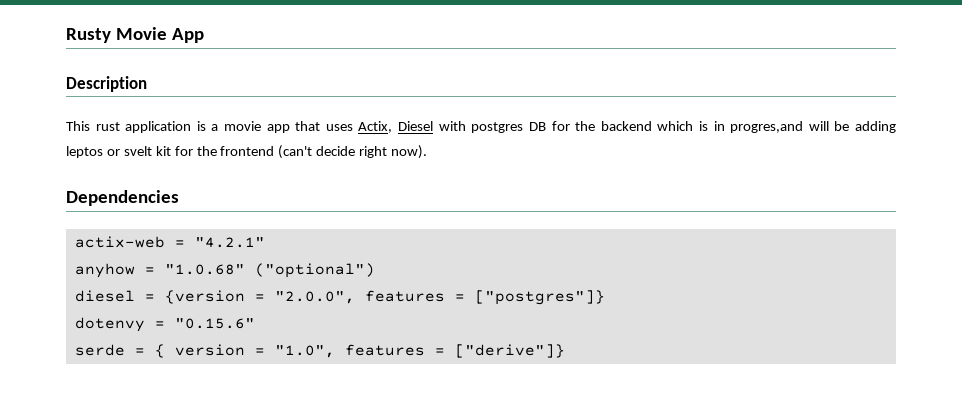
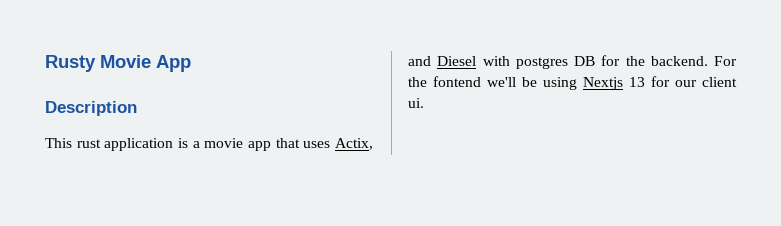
(393, 127) none -> [408,56,431,66] and
[600,121,896,133] [66,145,428,159] [66,190,179,206] [74,236,265,248] [74,263,375,278] [74,290,605,305] [74,317,255,332] [74,344,565,358] backend which is in progres,and will be adding leptos or svelt kit for the frontend (can't decide right now). // Dependencies // actix-web = "4.2.1" // anyhow = "1.0.68" ("optional") // diesel = {version = "2.0.0", features = ["postgres"]} // dotenvy = "0.15.6" // serde = { version = "1.0", features = ["derive"]} -> [650,56,737,66] [408,76,737,90] [408,98,424,108] backend. For the fontend we'll be using Nextjs 13 for our client ui.

